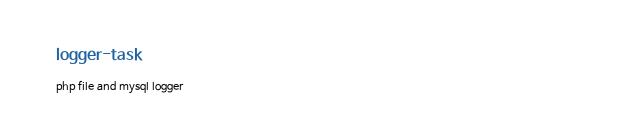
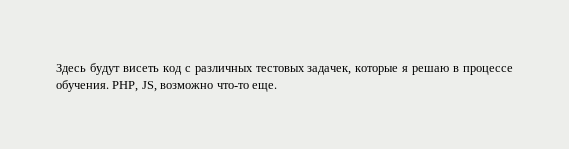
[56,47,143,64] [56,80,184,94] logger-task // php file and mysql logger -> [56,63,513,75] [56,80,277,92] Здесь будут висеть код с различных тестовых задачек, которые я решаю в процессе обучения. PHP, JS, возможно что-то еще.

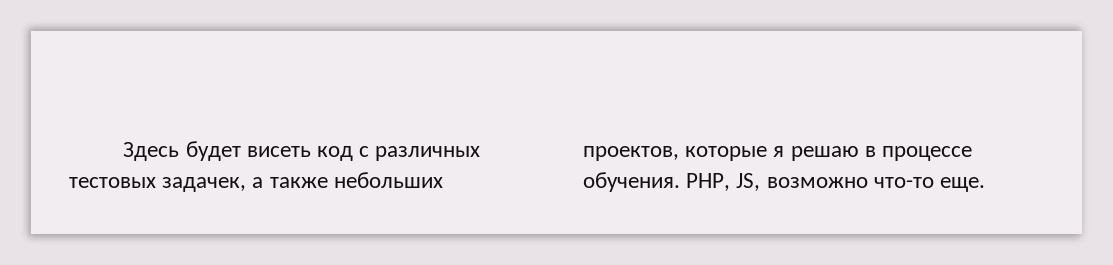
[89,63,120,75] будут -> [185,141,241,161] будет
(352, 70) none -> [252,172,443,188] [583,146,679,161] а также небольших проектов,

